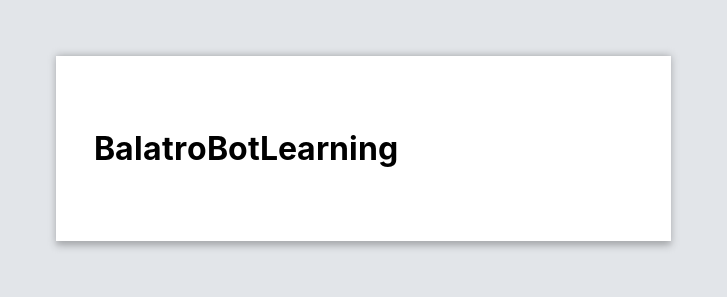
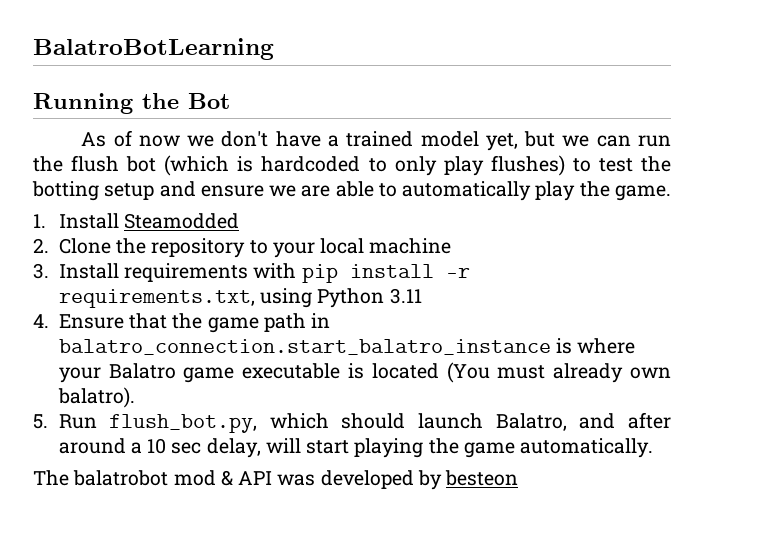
(398, 151) none -> [33,93,230,114] [81,130,671,151] [33,155,671,176] [32,181,671,201] [33,213,239,229] [33,238,452,258] [33,263,470,283] [58,288,422,308] [33,313,331,333] [58,338,636,355] [58,362,671,383] [57,387,135,408] [33,412,671,433] [58,438,654,458] [33,470,519,490] // Running the Bot // As of now we don't have a trained model yet, but we can run the flush bot (which is hardcoded to only play flushes) to test the botting setup and ensure we are able to automatically play the game. // 1. Install Steamodded // 2. Clone the repository to your local machine // 3. Install requirements with pip install -r requirements.txt, using Python 3.11 // 4. Ensure that the game path in balatro_connection.start_balatro_instance is where your Balatro game executable is located (You must already own balatro). // 5. Run flush_bot.py, which should launch Balatro, and after around a 10 sec delay, will start playing the game automatically. // The balatrobot mod & API was developed by besteon

